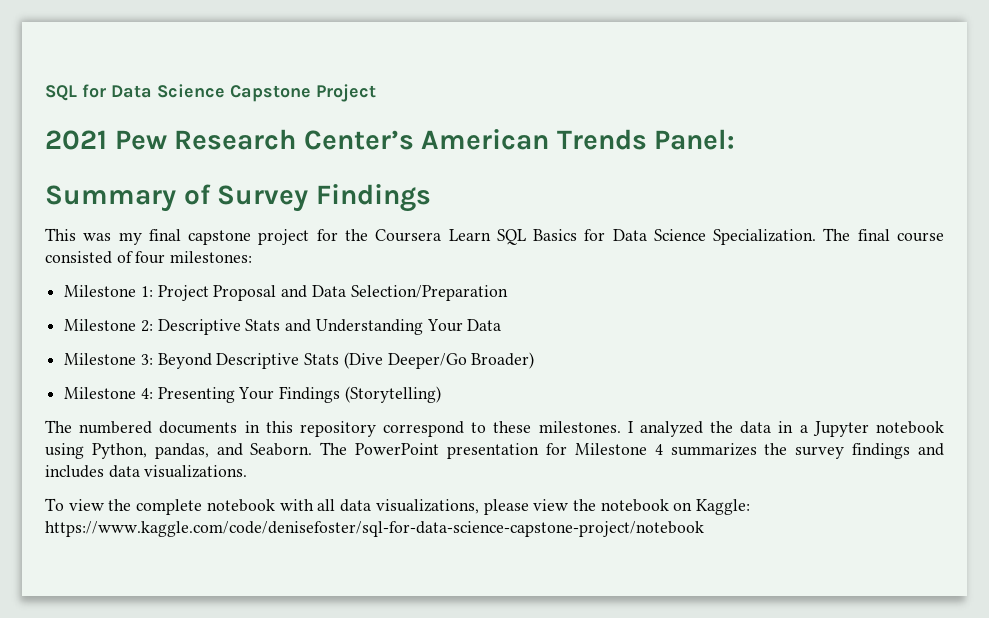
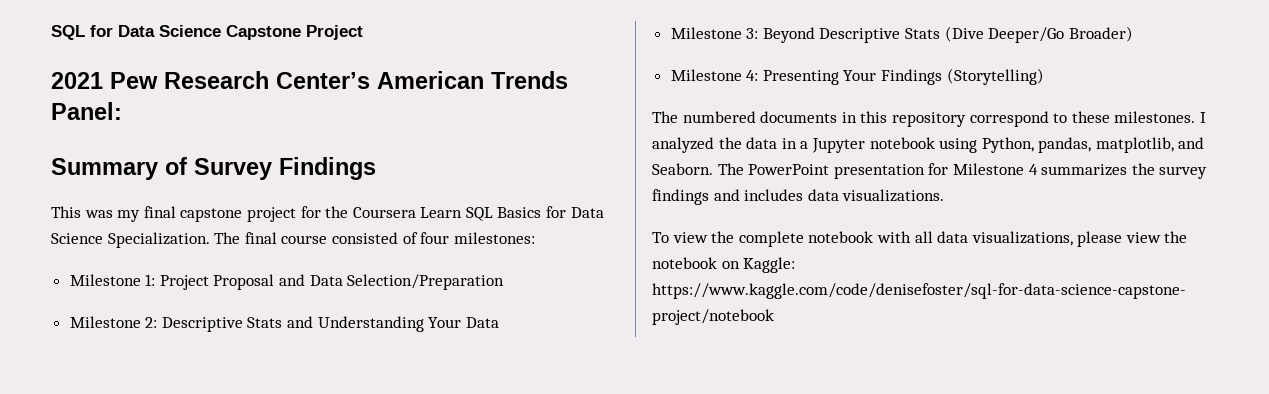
(209, 451) none -> [1095,137,1174,153] matplotlib,

